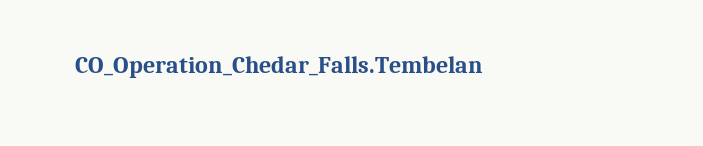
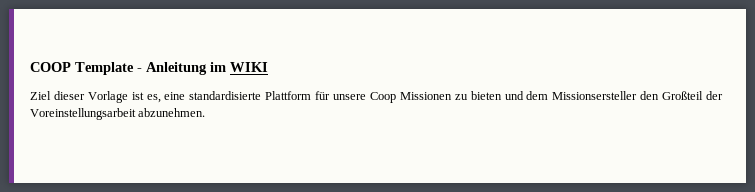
[75,56,483,78] CO_Operation_Chedar_Falls.Tembelan -> [30,62,268,75] [30,91,724,103] [30,108,206,120] COOP Template - Anleitung im WIKI // Ziel dieser Vorlage ist es, eine standardisierte Plattform für unsere Coop Missionen zu bieten und dem Missionsersteller den Großteil der Voreinstellungsarbeit abzunehmen.

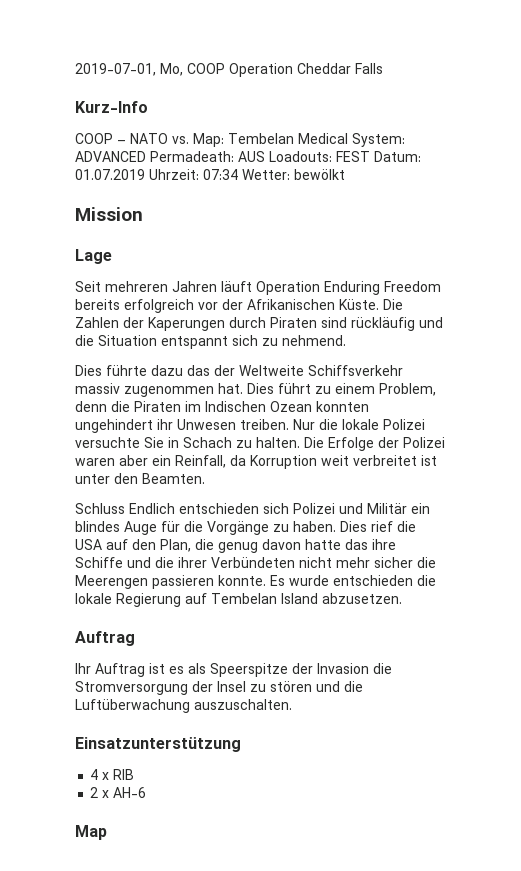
[30,62,268,75] [30,91,724,103] [30,108,206,120] COOP Template - Anleitung im WIKI // Ziel dieser Vorlage ist es, eine standardisierte Plattform für unsere Coop Missionen zu bieten und dem Missionsersteller den Großteil der Voreinstellungsarbeit abzunehmen. -> [75,63,383,77] [75,101,148,113] [75,133,405,147] [75,151,421,162] [75,169,345,180] [75,207,143,221] [75,249,112,264] [75,281,441,295] [75,299,403,313] [75,317,443,331] [75,335,346,349] [75,365,403,376] [75,383,436,397] [75,401,369,412] [75,419,425,433] [75,437,445,451] [75,455,437,469] [75,473,205,484] [75,503,430,514] [75,521,416,535] [75,539,396,553] [75,557,436,568] [75,575,436,589] [75,593,402,607] [75,631,135,646] [75,663,392,677] [75,681,363,695] [75,699,292,713] [75,737,241,752] [90,769,135,780] [90,787,147,798] [75,825,107,840] 2019-07-01, Mo, COOP Operation Cheddar Falls // Kurz-Info // COOP – NATO vs. Map: Tembelan Medical System: ADVANCED Permadeath: AUS Loadouts: FEST Datum: 01.07.2019 Uhrzeit: 07:34 Wetter: bewölkt // Mission // Lage // Seit mehreren Jahren läuft Operation Enduring Freedom bereits erfolgreich vor der Afrikanischen Küste. Die Zahlen der Kaperungen durch Piraten sind rückläufig und die Situation entspannt sich zu nehmend. // Dies führte dazu das der Weltweite Schiffsverkehr massiv zugenommen hat. Dies führt zu einem Problem, denn die Piraten im Indischen Ozean konnten ungehindert ihr Unwesen treiben. Nur die lokale Polizei versuchte Sie in Schach zu halten. Die Erfolge der Polizei waren aber ein Reinfall, da Korruption weit verbreitet ist unter den Beamten. // Schluss Endlich entschieden sich Polizei und Militär ein blindes Auge für die Vorgänge zu haben. Dies rief die USA auf den Plan, die genug davon hatte das ihre Schiffe und die ihrer Verbündeten nicht mehr sicher die Meerengen passieren konnte. Es wurde entschieden die lokale Regierung auf Tembelan Island abzusetzen. // Auftrag // Ihr Auftrag ist es als Speerspitze der Invasion die Stromversorgung der Insel zu stören und die Luftüberwachung auszuschalten. // Einsatzunterstützung // 4 x RIB // 2 x AH-6 // Map

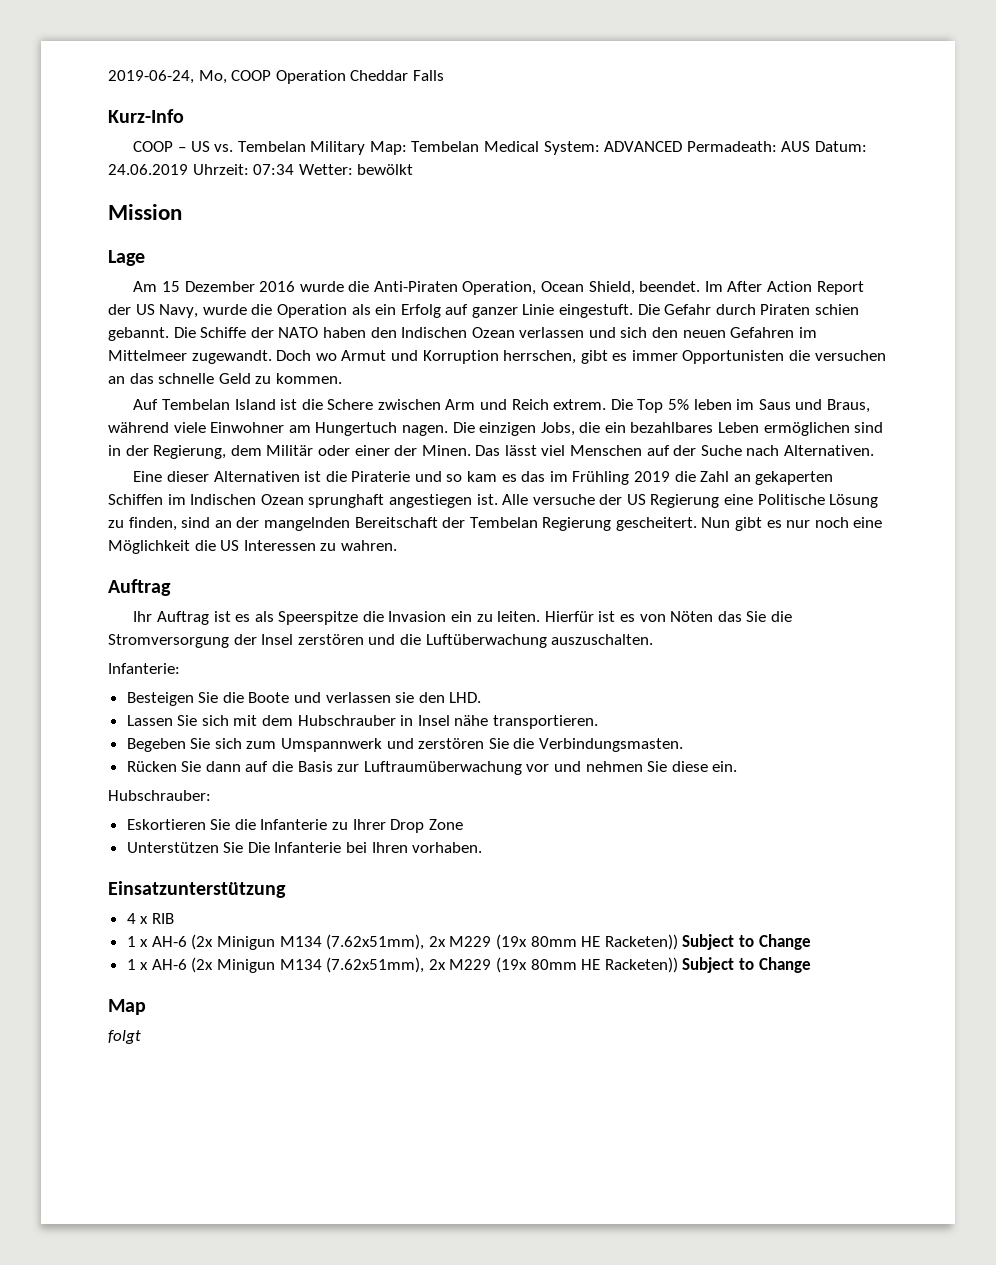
[75,63,156,76] 2019-07-01, -> [108,70,194,84] 2019-06-24,
[130,133,189,144] NATO vs. -> [190,141,366,155] US vs. Tembelan Military
[269,151,421,162] [75,169,145,180] Loadouts: FEST Datum: 01.07.2019 -> [814,141,867,152] [108,164,188,175] Datum: 24.06.2019
[75,281,441,295] [75,299,403,313] [75,317,443,331] [75,335,346,349] [75,365,403,376] [75,383,436,397] [75,401,369,412] [75,419,425,433] [75,437,445,451] [75,455,437,469] [75,473,205,484] [75,503,430,514] [75,521,416,535] [75,539,396,553] [75,557,436,568] [75,575,436,589] [75,593,402,607] Seit mehreren Jahren läuft Operation Enduring Freedom bereits erfolgreich vor der Afrikanischen Küste. Die Zahlen der Kaperungen durch Piraten sind rückläufig und die Situation entspannt sich zu nehmend. // Dies führte dazu das der Weltweite Schiffsverkehr massiv zugenommen hat. Dies führt zu einem Problem, denn die Piraten im Indischen Ozean konnten ungehindert ihr Unwesen treiben. Nur die lokale Polizei versuchte Sie in Schach zu halten. Die Erfolge der Polizei waren aber ein Reinfall, da Korruption weit verbreitet ist unter den Beamten. // Schluss Endlich entschieden sich Polizei und Militär ein blindes Auge für die Vorgänge zu haben. Dies rief die USA auf den Plan, die genug davon hatte das ihre Schiffe und die ihrer Verbündeten nicht mehr sicher die Meerengen passieren konnte. Es wurde entschieden die lokale Regierung auf Tembelan Island abzusetzen. -> [133,281,864,295] [108,304,860,318] [108,327,817,341] [108,350,886,364] [108,373,342,384] [133,399,870,413] [108,422,884,436] [108,445,875,459] [133,471,834,485] [108,494,879,508] [108,517,883,531] [108,540,397,554] Am 15 Dezember 2016 wurde die Anti-Piraten Operation, Ocean Shield, beendet. Im After Action Report der US Navy, wurde die Operation als ein Erfolg auf ganzer Linie eingestuft. Die Gefahr durch Piraten schien gebannt. Die Schiffe der NATO haben den Indischen Ozean verlassen und sich den neuen Gefahren im Mittelmeer zugewandt. Doch wo Armut und Korruption herrschen, gibt es immer Opportunisten die versuchen an das schnelle Geld zu kommen. // Auf Tembelan Island ist die Schere zwischen Arm und Reich extrem. Die Top 5% leben im Saus und Braus, während viele Einwohner am Hungertuch nagen. Die einzigen Jobs, die ein bezahlbares Leben ermöglichen sind in der Regierung, dem Militär oder einer der Minen. Das lässt viel Menschen auf der Suche nach Alternativen. // Eine dieser Alternativen ist die Piraterie und so kam es das im Frühling 2019 die Zahl an gekaperten Schiffen im Indischen Ozean sprunghaft angestiegen ist. Alle versuche der US Regierung eine Politische Lösung zu finden, sind an der mangelnden Bereitschaft der Tembelan Regierung gescheitert. Nun gibt es nur noch eine Möglichkeit die US Interessen zu wahren.
[292,663,369,674] der Invasion -> [362,611,767,622] die Invasion ein zu leiten. Hierfür ist es von Nöten das Sie
[250,681,312,692] zu stören -> [297,634,364,645] zerstören
(292, 704) none -> [108,663,180,674] [126,692,482,706] [126,715,599,729] [126,738,684,752] [126,761,738,775] [108,790,211,801] [126,819,463,833] [126,842,483,853] // Infanterie: // Besteigen Sie die Boote und verlassen sie den LHD. // Lassen Sie sich mit dem Hubschrauber in Insel nähe transportieren. // Begeben Sie sich zum Umspannwerk und zerstören Sie die Verbindungsmasten. // Rücken Sie dann auf die Basis zur Luftraumüberwachung vor und nehmen Sie diese ein. // Hubschrauber: // Eskortieren Sie die Infanterie zu Ihrer Drop Zone // Unterstützen Sie Die Infanterie bei Ihren vorhaben.
[90,787,147,798] 2 x AH-6 -> [126,934,811,950] [126,957,811,973] 1 x AH-6 (2x Minigun M134 (7.62x51mm), 2x M229 (19x 80mm HE Racketen)) Subject to Change // 1 x AH-6 (2x Minigun M134 (7.62x51mm), 2x M229 (19x 80mm HE Racketen)) Subject to Change
(107, 832) none -> [108,1030,141,1044] // folgt

